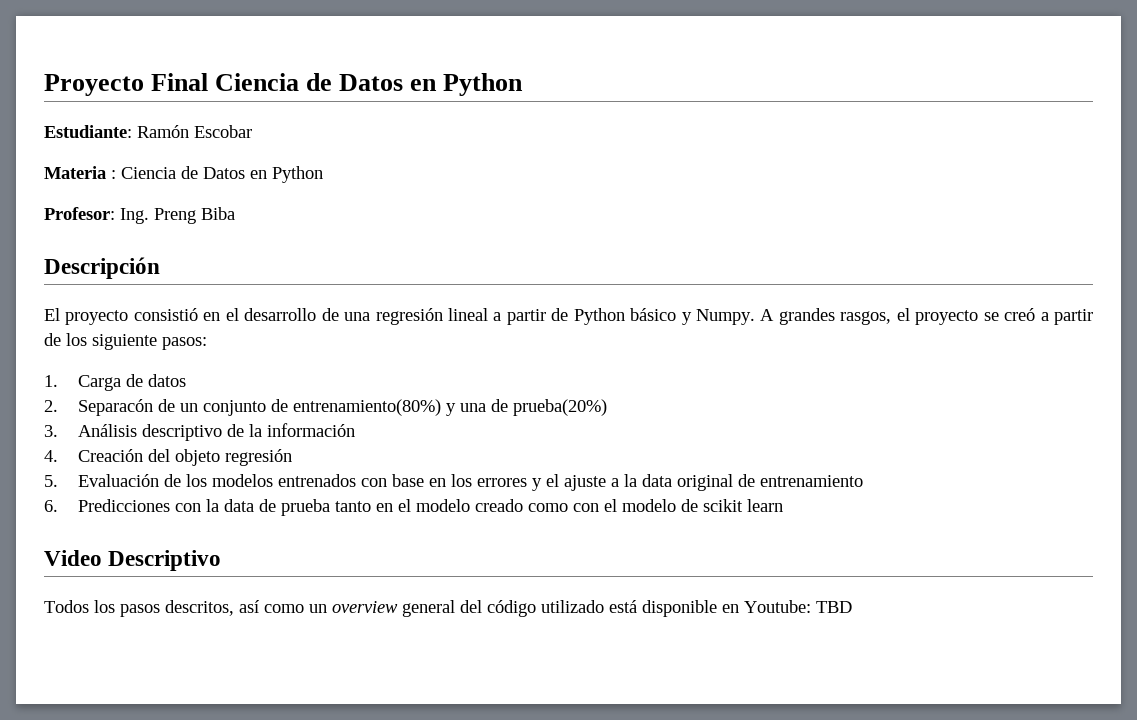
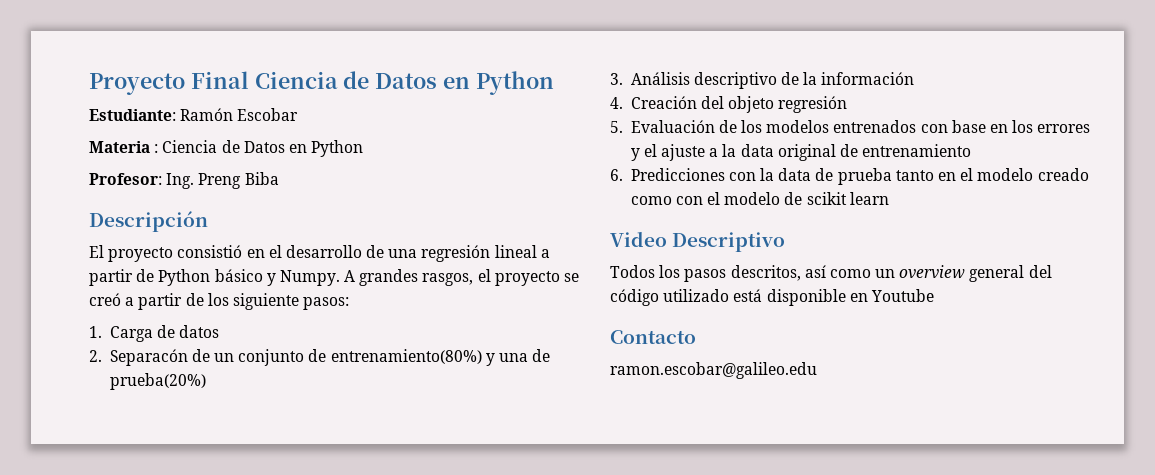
[744,600,852,613] Youtube: TBD -> [870,289,934,302] [610,330,696,344] [610,362,817,379] Youtube // Contacto // ramon.escobar@galileo.edu

